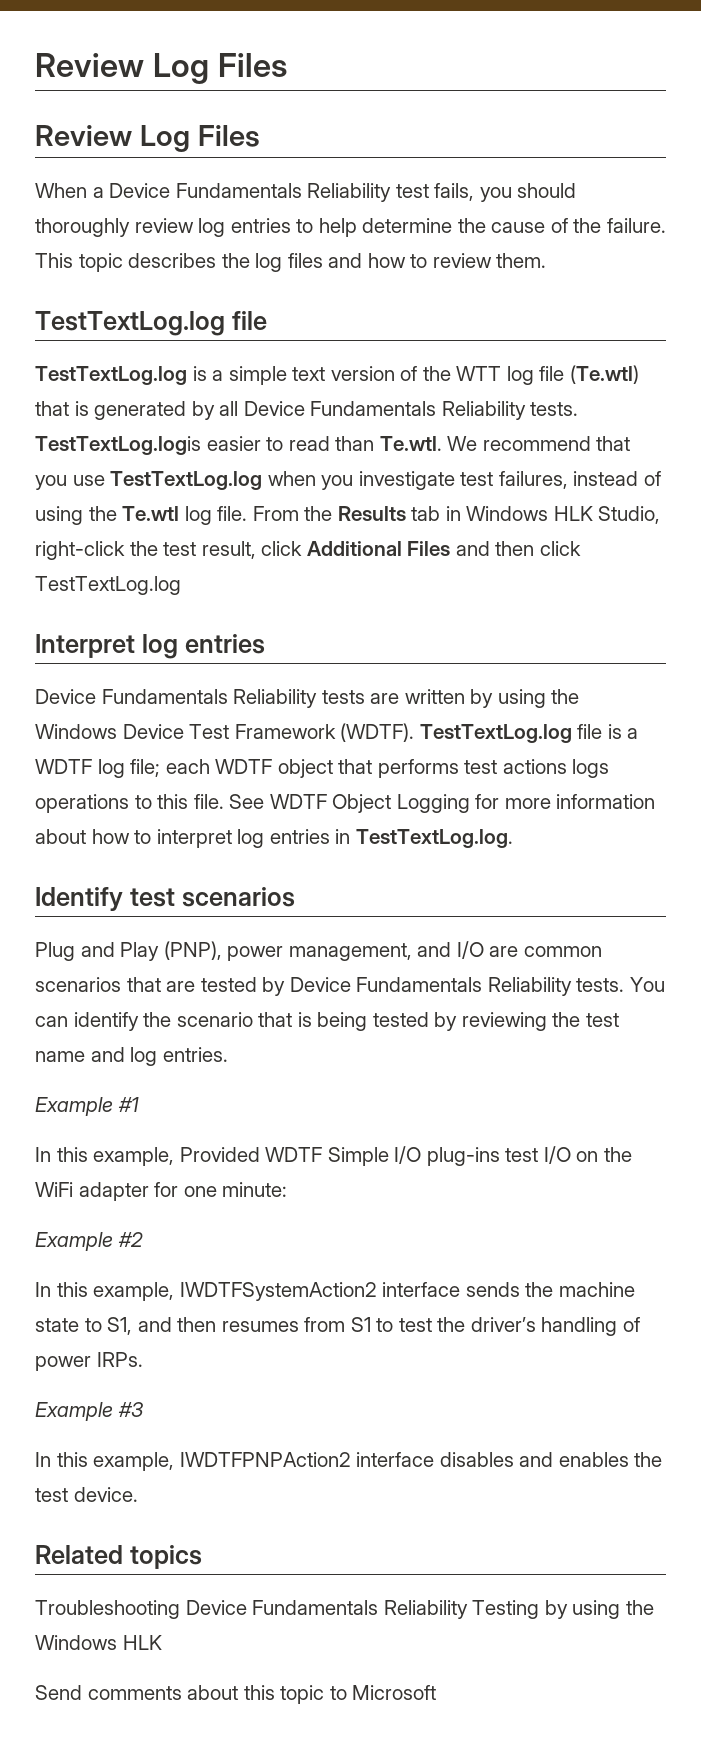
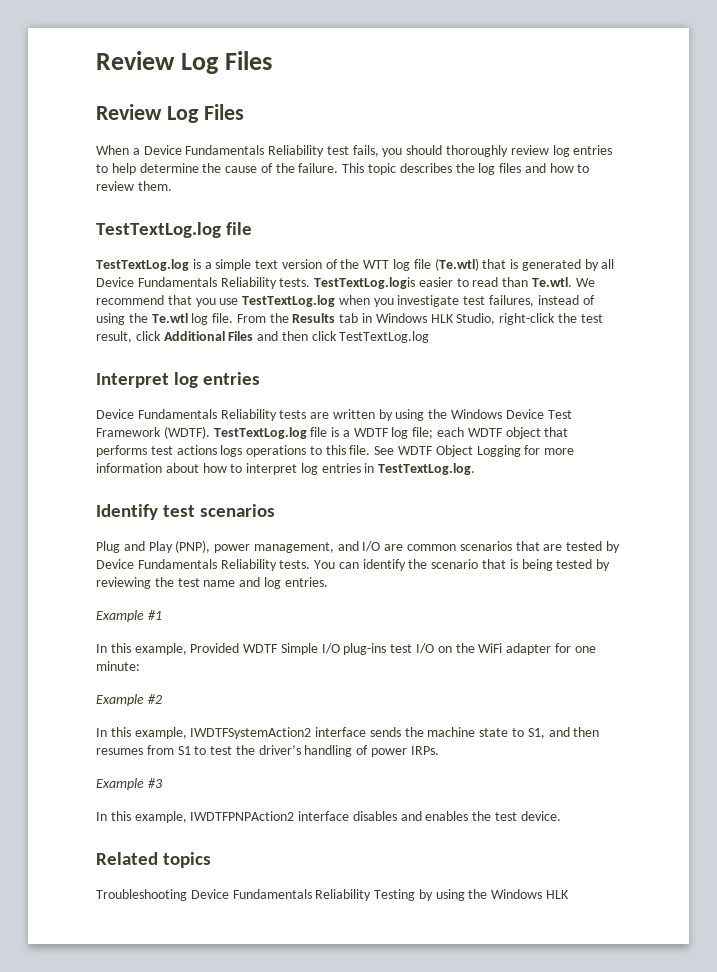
[35,1685,437,1704] // Send comments about this topic to Microsoft -> (570, 894) none

